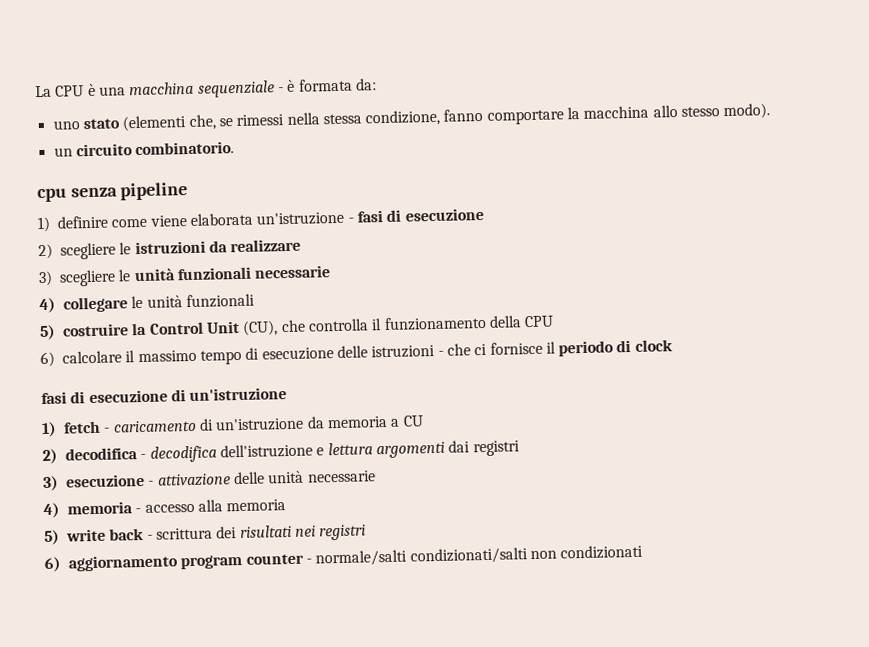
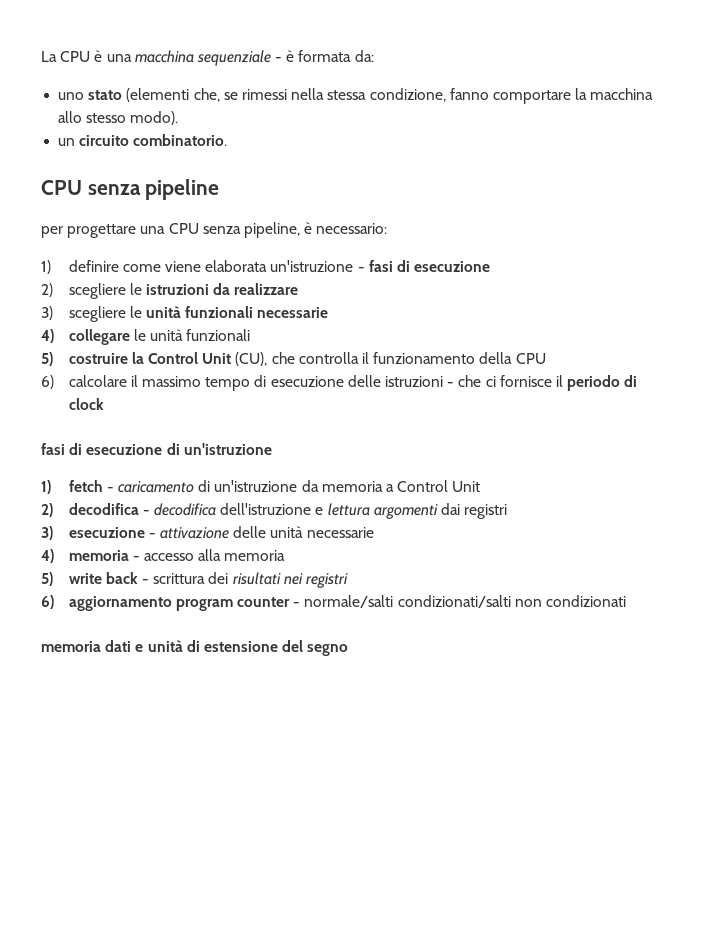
[37,188,67,203] cpu -> [41,180,82,195] CPU
(189, 191) none -> [41,222,388,238] // per progettare una CPU senza pipeline, è necessario:
[402,415,424,427] CU -> [397,480,481,492] Control Unit
(644, 552) none -> [41,640,349,656] // memoria dati e unità di estensione del segno

